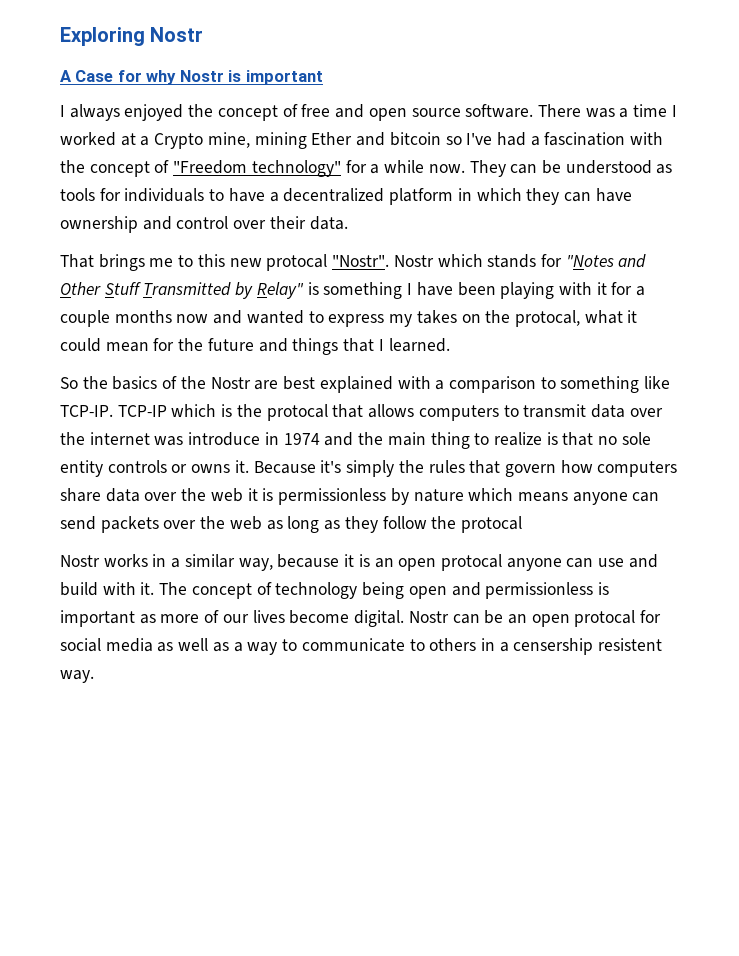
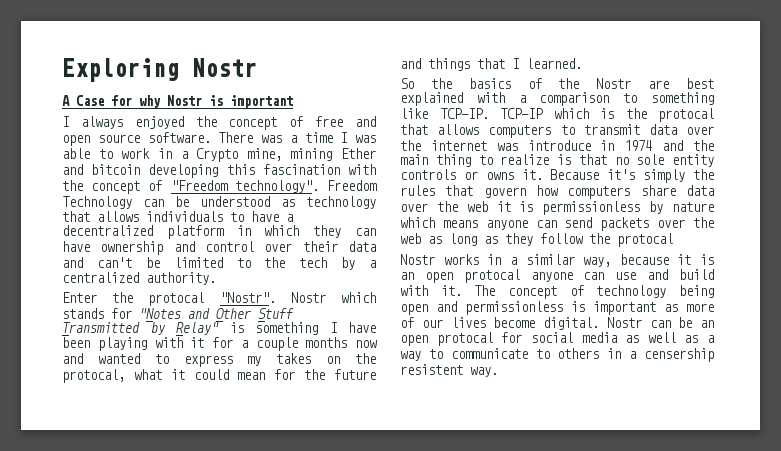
[60,132,136,146] worked at -> [355,135,376,143] [62,148,172,159] was able to work in
[445,132,540,146] so I've had a -> [148,164,255,178] developing this
[251,160,506,177] technology" for a while now. They -> [234,180,377,193] [62,196,132,209] technology". Freedom Technology
[60,188,121,201] tools for -> [306,196,376,209] [62,211,139,222] technology that allows
[309,216,348,230] [60,254,262,271] data. // That brings me to this new -> [348,241,377,252] [62,257,376,270] [62,272,216,285] [62,292,134,303] data and can't be limited to the tech by a centralized authority. // Enter the

